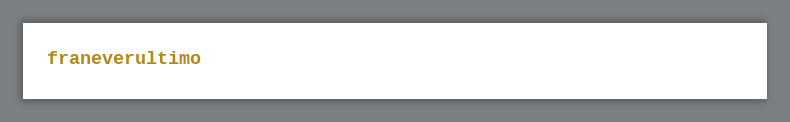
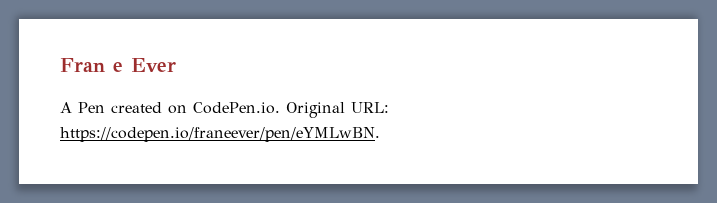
[47,51,201,64] franeverultimo -> [60,58,176,72] [60,102,389,118] [60,127,380,142] Fran e Ever // A Pen created on CodePen.io. Original URL: https://codepen.io/franeever/pen/eYMLwBN.

